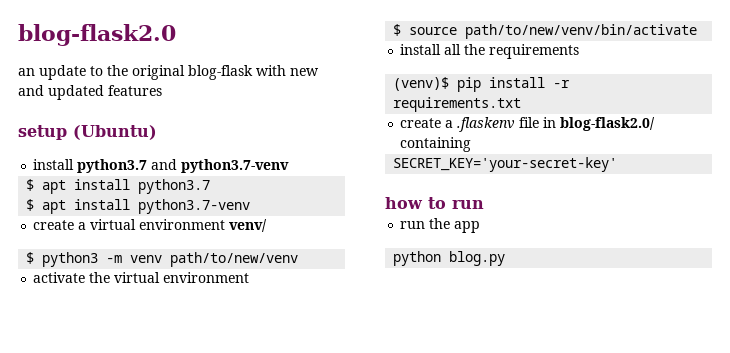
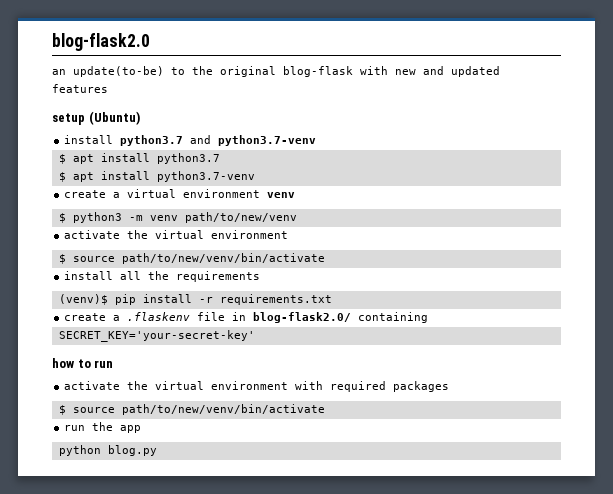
[39,65,86,80] update -> [73,66,164,77] update(to-be)
[229,219,268,232] venv/ -> [267,192,296,198] venv
(484, 204) none -> [64,381,450,392] [58,404,325,415] // activate the virtual environment with required packages // $ source path/to/new/venv/bin/activate

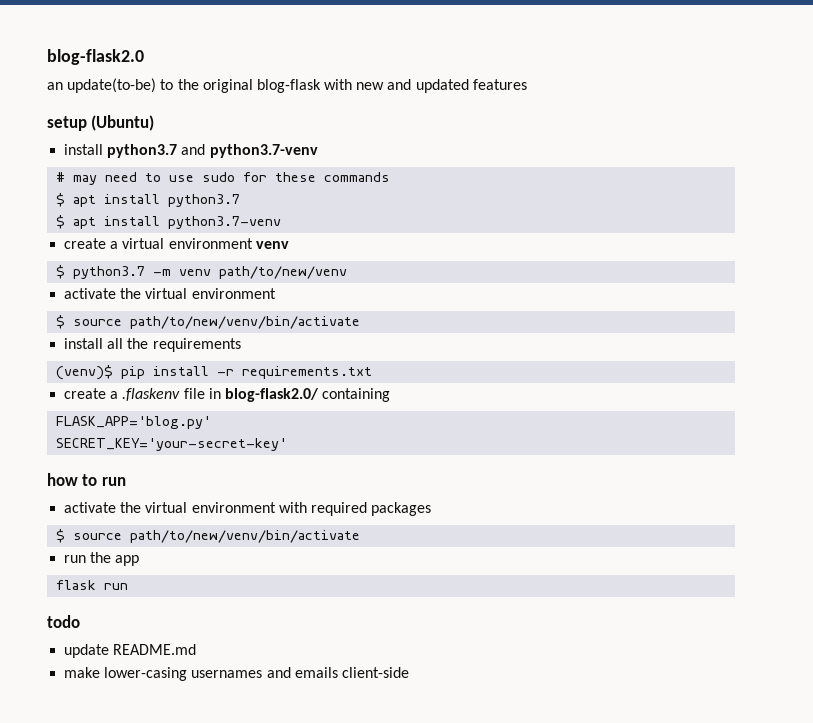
(317, 140) none -> [56,172,391,185] // # may need to use sudo for these commands
[72,212,122,223] python3 -> [73,266,146,279] python3.7
(429, 317) none -> [56,416,212,429] // FLASK_APP='blog.py'
[58,445,157,456] python blog.py -> [56,580,129,590] [47,615,80,628] [64,644,197,658] [64,667,409,681] flask run // todo // update README.md // make lower-casing usernames and emails client-side

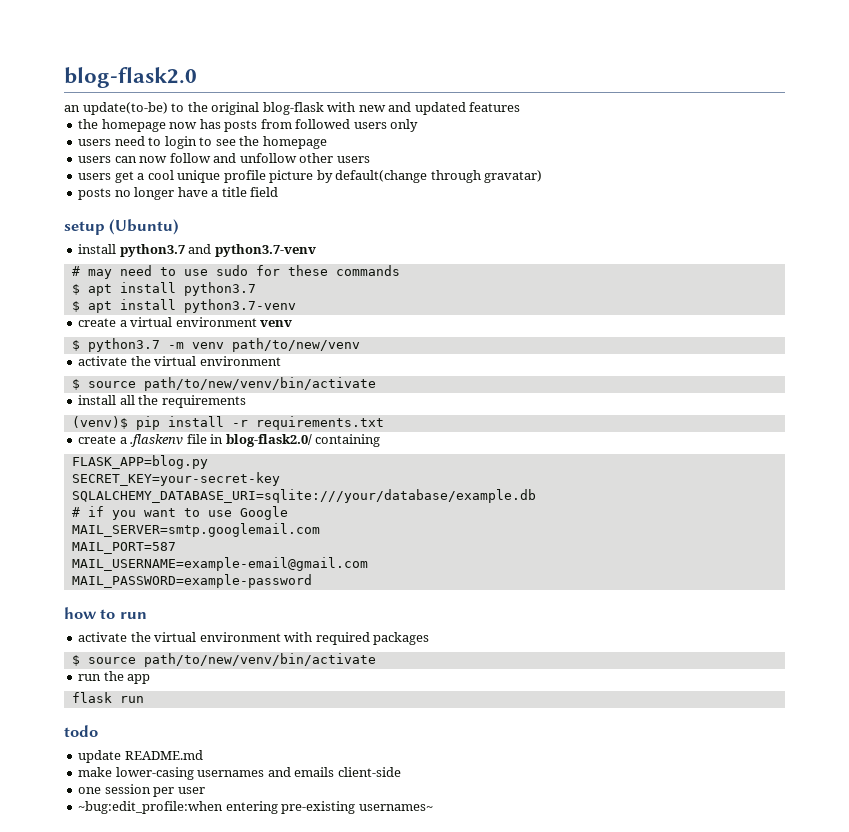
(527, 84) none -> [78,119,419,132] [78,136,327,149] [78,153,370,163] [78,170,543,183] [78,187,279,200] // the homepage now has posts from followed users only // users need to login to see the homepage // users can now follow and unfollow other users // users get a cool unique profile picture by default(change through gravatar) // posts no longer have a title field
[56,416,212,429] [56,438,288,451] FLASK_APP='blog.py' // SECRET_KEY='your-secret-key' -> [71,455,208,469] [71,472,280,486] [71,489,536,503] [71,506,288,520] [71,523,320,537] [71,542,176,554] [71,557,368,571] [71,574,312,588] FLASK_APP=blog.py // SECRET_KEY=your-secret-key // SQLALCHEMY_DATABASE_URI=sqlite:///your/database/example.db // # if you want to use Google // MAIL_SERVER=smtp.googlemail.com // MAIL_PORT=587 // MAIL_USERNAME=example-email@gmail.com // MAIL_PASSWORD=example-password
(409, 672) none -> [78,784,205,797] [78,801,433,814] // one session per user // ~bug:edit_profile:when entering pre-existing usernames~

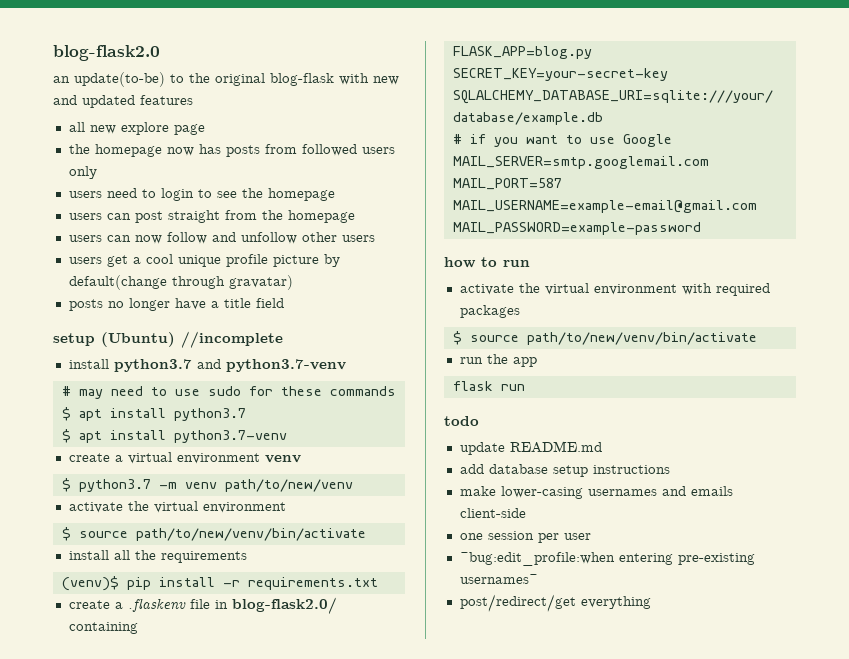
(521, 107) none -> [68,122,205,135] // all new explore page
(327, 142) none -> [68,210,355,223] // users can post straight from the homepage
(180, 227) none -> [181,331,283,348] //incomplete
(203, 755) none -> [459,464,670,477] // add database setup instructions
(433, 807) none -> [459,594,651,612] // post/redirect/get everything

